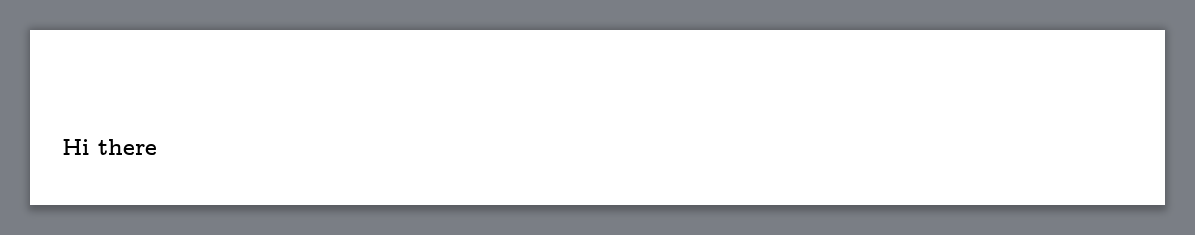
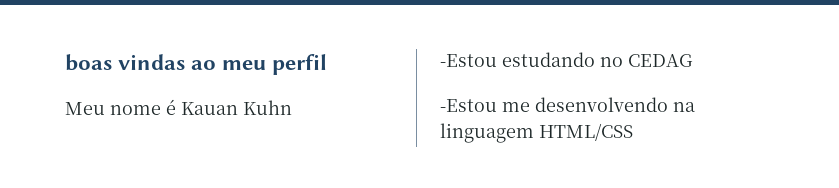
[62,139,157,155] Hi there -> [65,54,328,75] [65,99,292,115] [440,52,693,67] [440,97,695,112] [440,123,633,143] boas vindas ao meu perfil // Meu nome é Kauan Kuhn // -Estou estudando no CEDAG // -Estou me desenvolvendo na linguagem HTML/CSS

